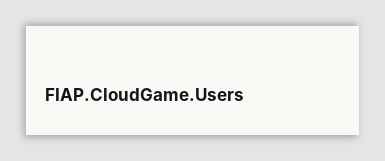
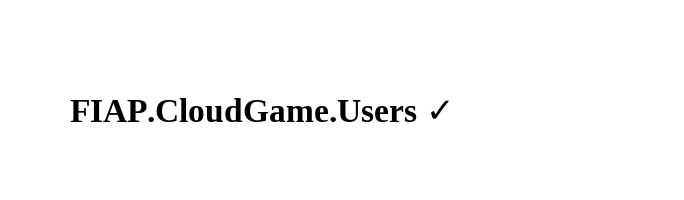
(244, 94) none -> [426,100,455,122] ✓

